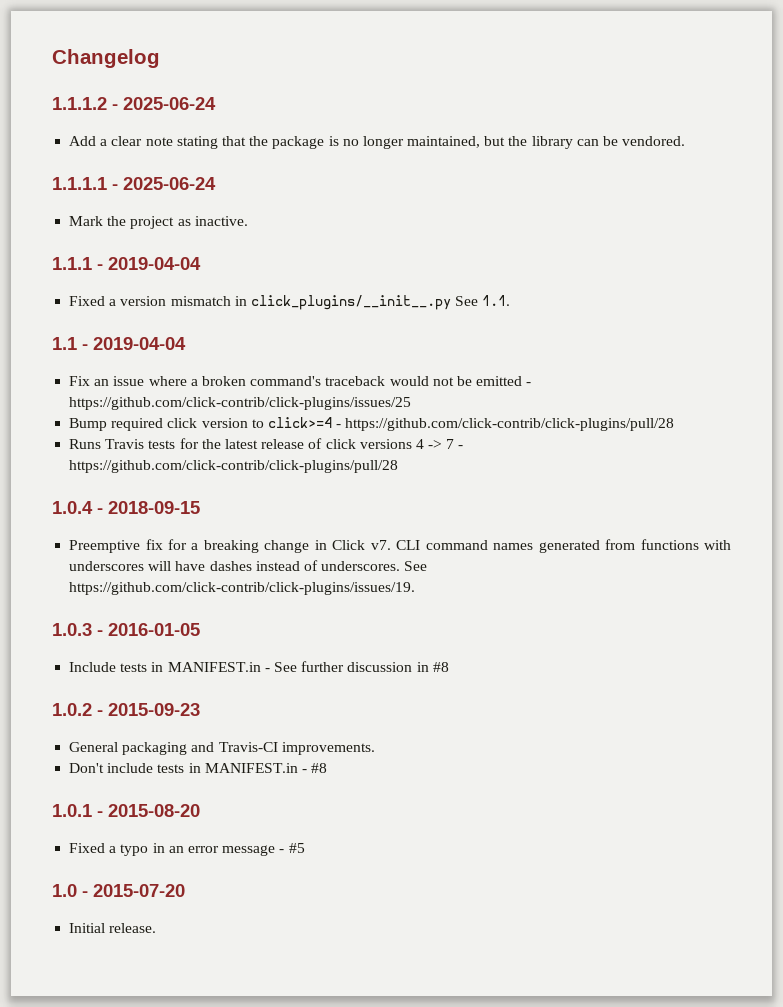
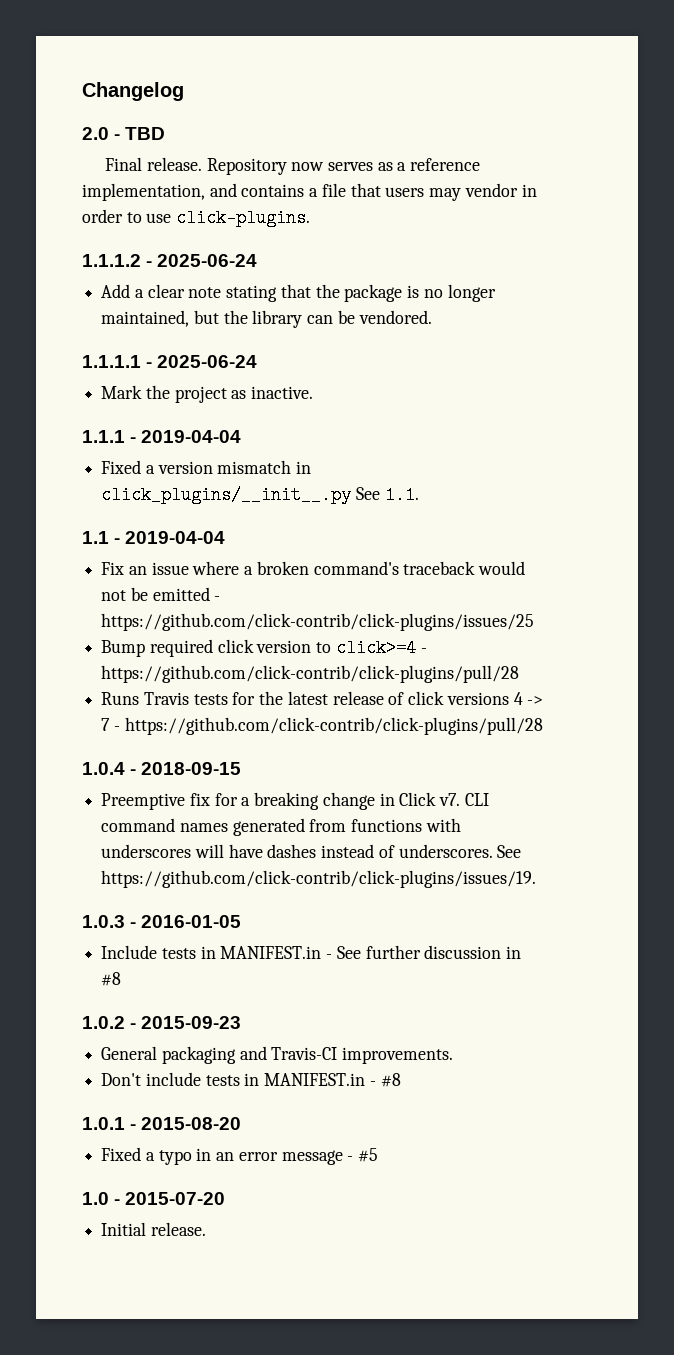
(160, 58) none -> [82,127,166,140] [105,157,481,175] [82,183,537,201] [82,209,311,227] // 2.0 - TBD // Final release. Repository now serves as a reference implementation, and contains a file that users may vendor in order to use click-plugins.

